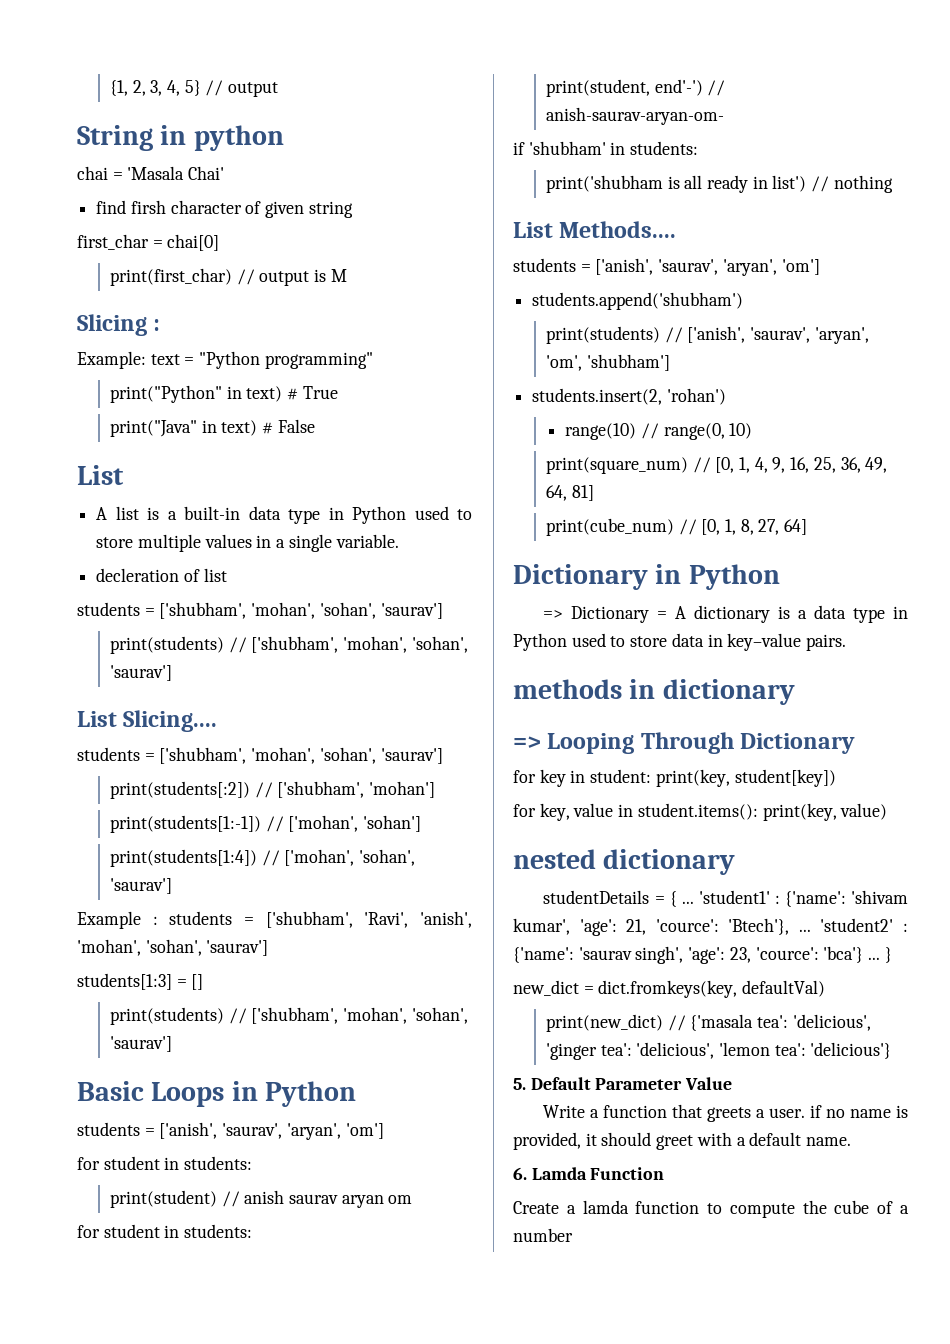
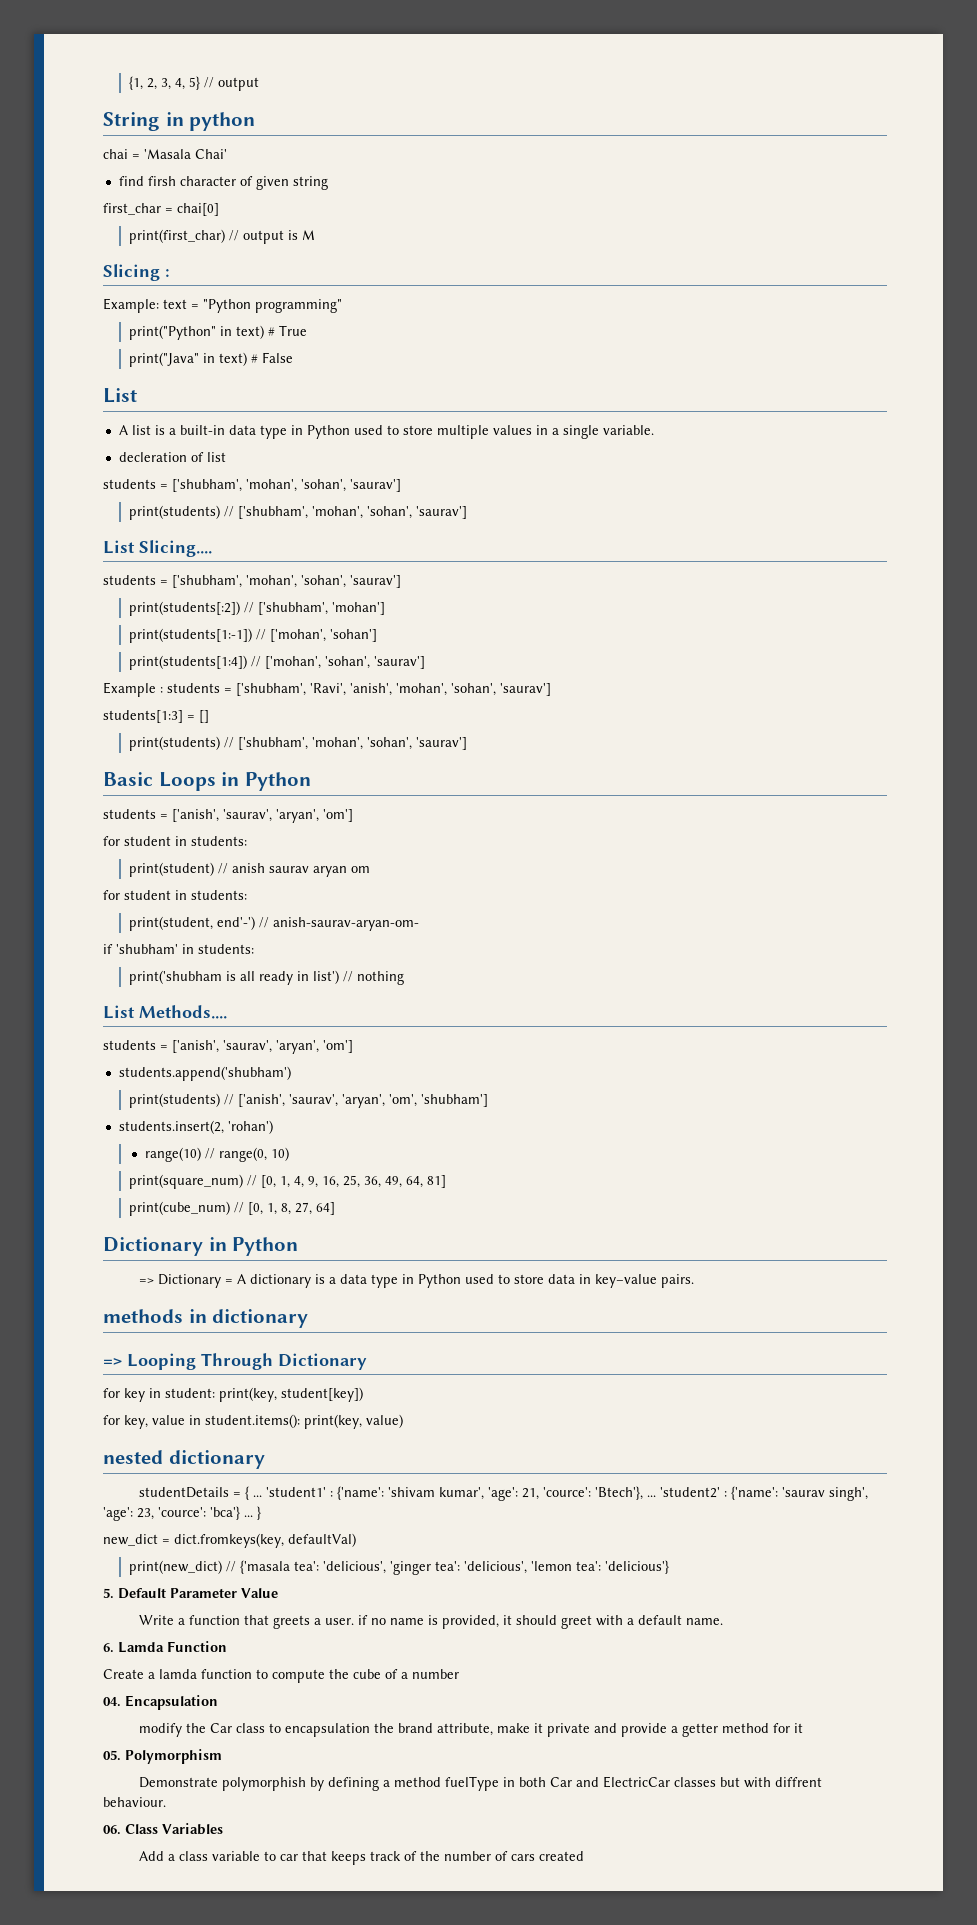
(573, 1235) none -> [103,1695,218,1710] [138,1723,803,1737] [103,1749,222,1764] [138,1776,822,1791] [103,1797,166,1807] [103,1823,223,1835] [138,1851,584,1865] // 04. Encapsulation // modify the Car class to encapsulation the brand attribute, make it private and provide a getter method for it // 05. Polymorphism // Demonstrate polymorphish by defining a method fuelType in both Car and ElectricCar classes but with diffrent behaviour. // 06. Class Variables // Add a class variable to car that keeps track of the number of cars created

